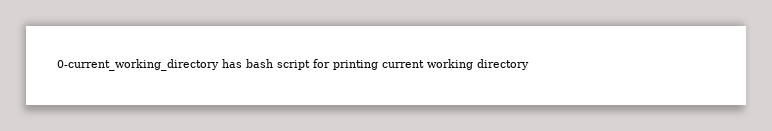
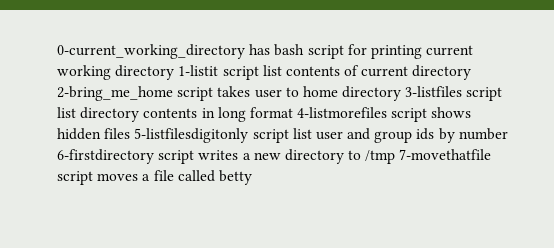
(529, 64) none -> [178,65,472,80] [57,86,503,101] [57,107,472,122] [57,128,508,143] [57,149,492,164] [57,170,252,185] 1-listit script list contents of current directory 2-bring_me_home script takes user to home directory 3-listfiles script list directory contents in long format 4-listmorefiles script shows hidden files 5-listfilesdigitonly script list user and group ids by number 6-firstdirectory script writes a new directory to /tmp 7-movethatfile script moves a file called betty

